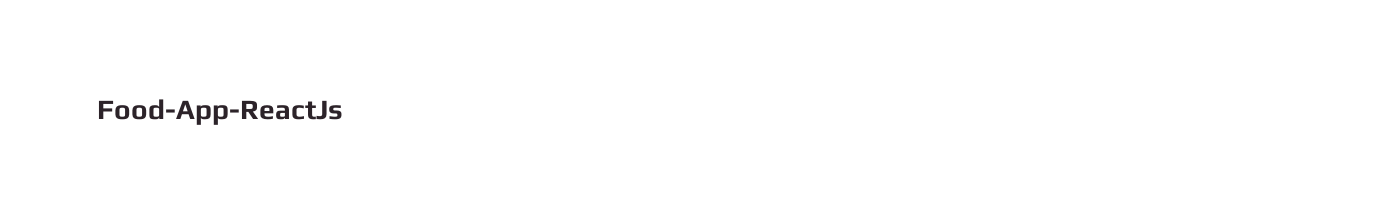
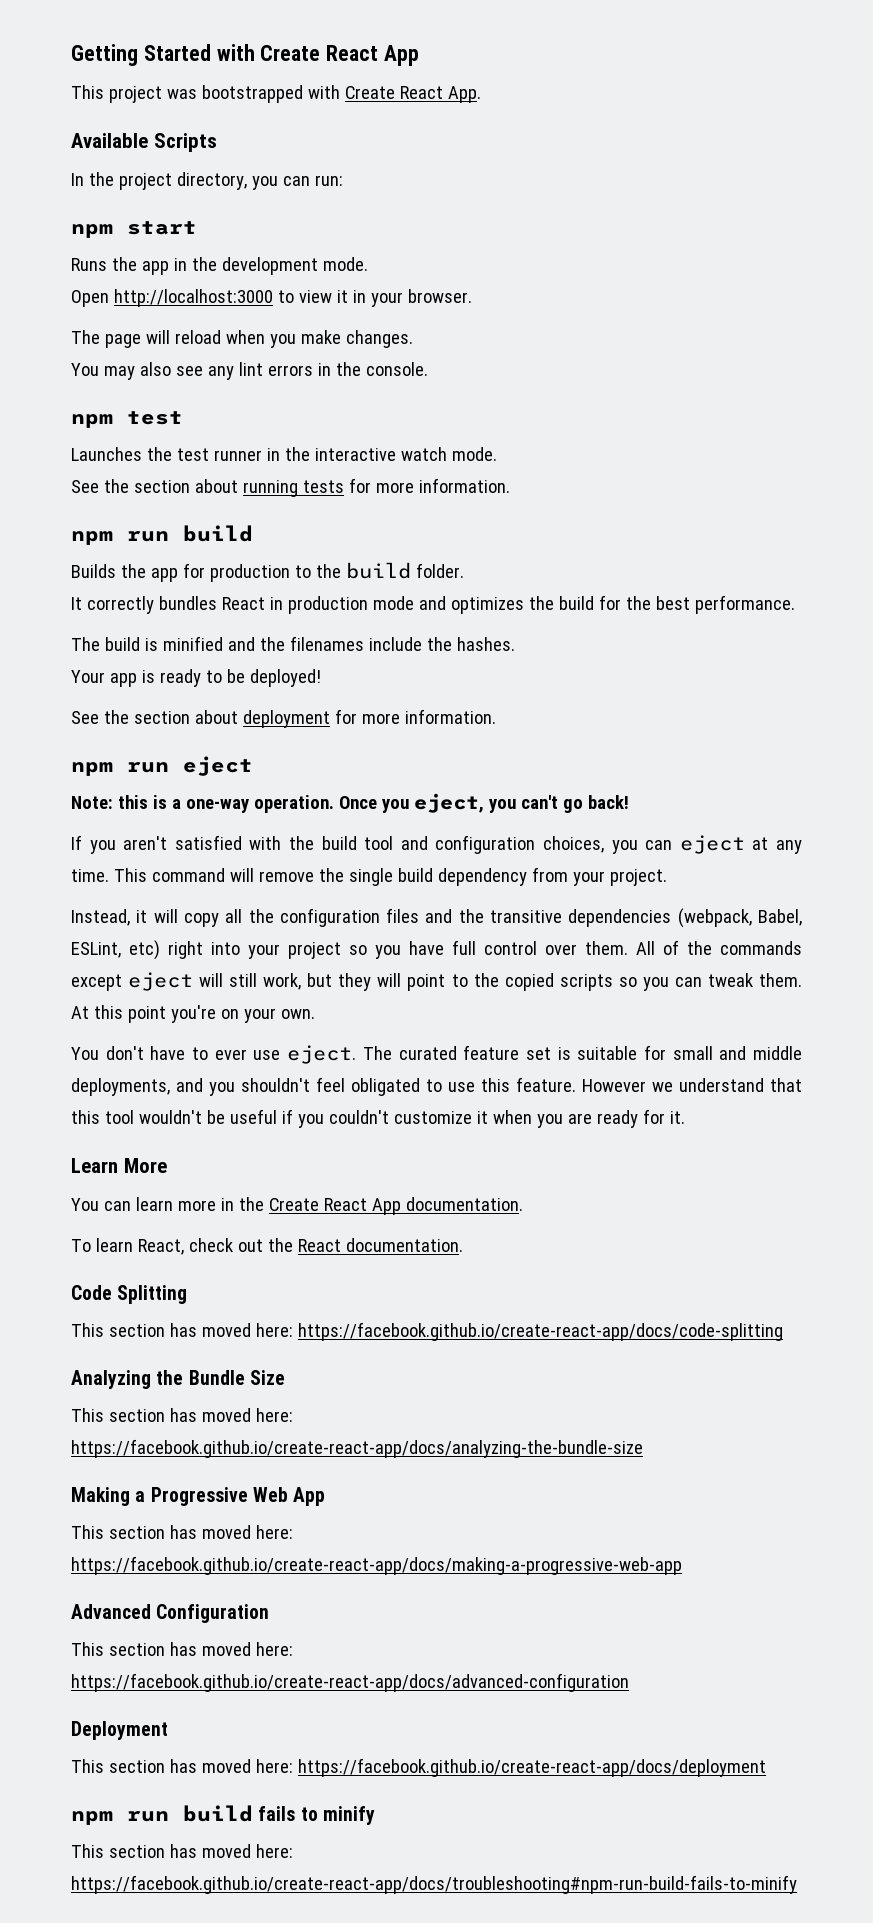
[97,99,343,125] Food-App-ReactJs -> [71,44,420,66] [71,85,481,103] [71,133,217,152] [71,172,343,190] [71,221,197,238] [71,257,368,275] [71,289,472,307] [71,330,413,348] [71,362,428,380] [71,411,183,428] [71,447,497,461] [71,478,510,497] [71,525,253,545] [71,562,464,582] [71,595,795,614] [71,636,515,651] [71,669,321,687] [71,709,496,728] [71,756,253,776] [71,793,629,813] [71,835,803,854] [71,867,667,886] [71,908,802,928] [71,940,802,960] [71,972,802,991] [71,1005,315,1023] [71,1045,802,1064] [71,1077,802,1096] [71,1109,685,1128] [71,1158,167,1173] [71,1197,523,1215] [71,1238,463,1255] [71,1285,188,1304] [71,1322,783,1341] [71,1370,285,1389] [71,1408,293,1422] [71,1439,643,1458] [71,1487,326,1506] [71,1525,293,1539] [71,1556,682,1575] [71,1604,270,1623] [71,1642,293,1656] [71,1673,629,1692] [71,1721,168,1740] [71,1758,766,1777] [71,1805,375,1825] [71,1844,293,1858] [71,1875,797,1894] Getting Started with Create React App // This project was bootstrapped with Create React App. // Available Scripts // In the project directory, you can run: // npm start // Runs the app in the development mode. // Open http://localhost:3000 to view it in your browser. // The page will reload when you make changes. // You may also see any lint errors in the console. // npm test // Launches the test runner in the interactive watch mode. // See the section about running tests for more information. // npm run build // Builds the app for production to the build folder. // It correctly bundles React in production mode and optimizes the build for the best performance. // The build is minified and the filenames include the hashes. // Your app is ready to be deployed! // See the section about deployment for more information. // npm run eject // Note: this is a one-way operation. Once you eject, you can't go back! // If you aren't satisfied with the build tool and configuration choices, you can eject at any time. This command will remove the single build dependency from your project. // Instead, it will copy all the configuration files and the transitive dependencies (webpack, Babel, ESLint, etc) right into your project so you have full control over them. All of the commands except eject will still work, but they will point to the copied scripts so you can tweak them. At this point you're on your own. // You don't have to ever use eject. The curated feature set is suitable for small and middle deployments, and you shouldn't feel obligated to use this feature. However we understand that this tool wouldn't be useful if you couldn't customize it when you are ready for it. // Learn More // You can learn more in the Create React App documentation. // To learn React, check out the React documentation. // Code Splitting // This section has moved here: https://facebook.github.io/create-react-app/docs/code-splitting // Analyzing the Bundle Size // This section has moved here: https://facebook.github.io/create-react-app/docs/analyzing-the-bundle-size // Making a Progressive Web App // This section has moved here: https://facebook.github.io/create-react-app/docs/making-a-progressive-web-app // Advanced Configuration // This section has moved here: https://facebook.github.io/create-react-app/docs/advanced-configuration // Deployment // This section has moved here: https://facebook.github.io/create-react-app/docs/deployment // npm run build fails to minify // This section has moved here: https://facebook.github.io/create-react-app/docs/troubleshooting#npm-run-build-fails-to-minify

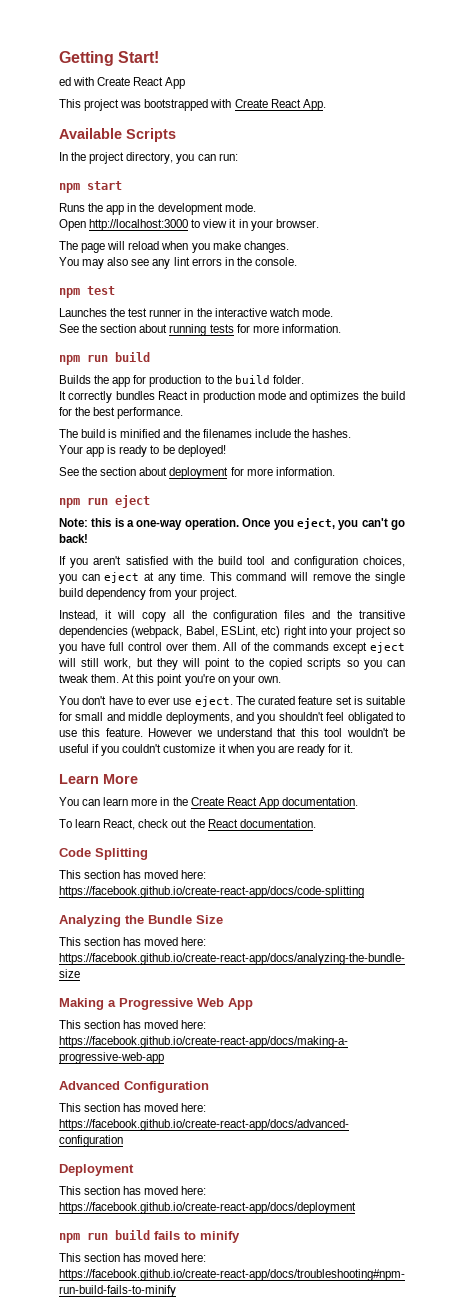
[143,44,211,61] Started -> [118,51,160,63] [59,77,71,86] Start! // ed

